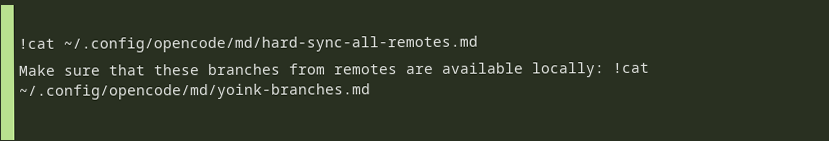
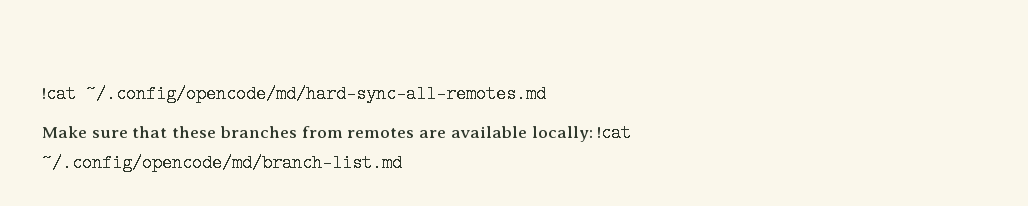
[19,83,371,100] ~/.config/opencode/md/yoink-branches.md -> [42,154,402,172] ~/.config/opencode/md/branch-list.md

